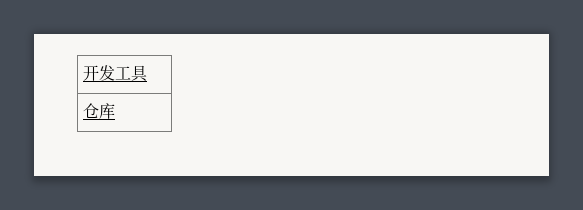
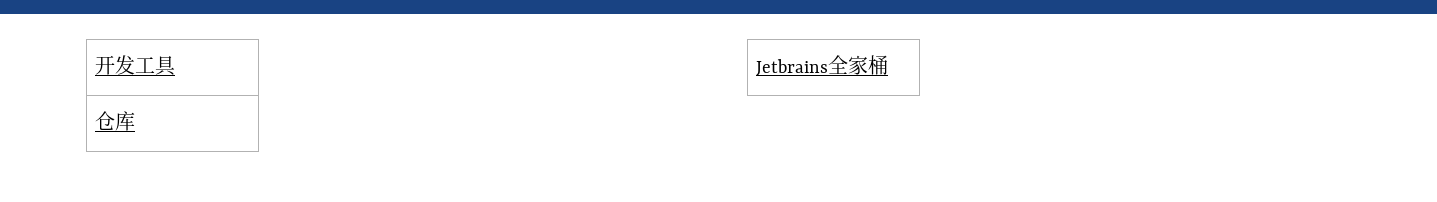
(116, 111) none -> [756,55,889,76] // Jetbrains全家桶

